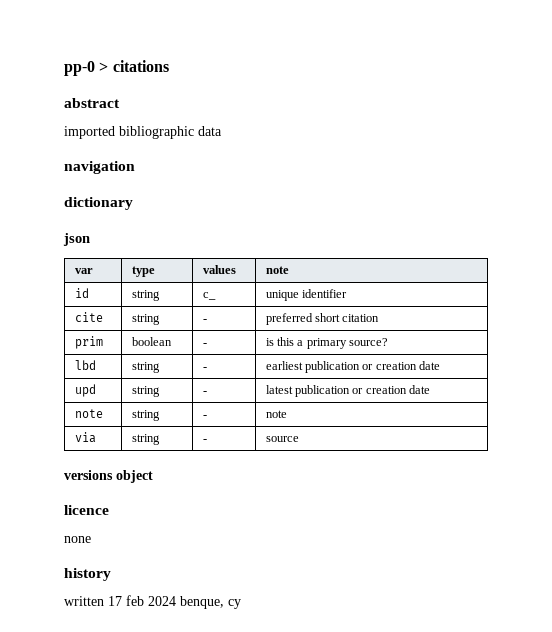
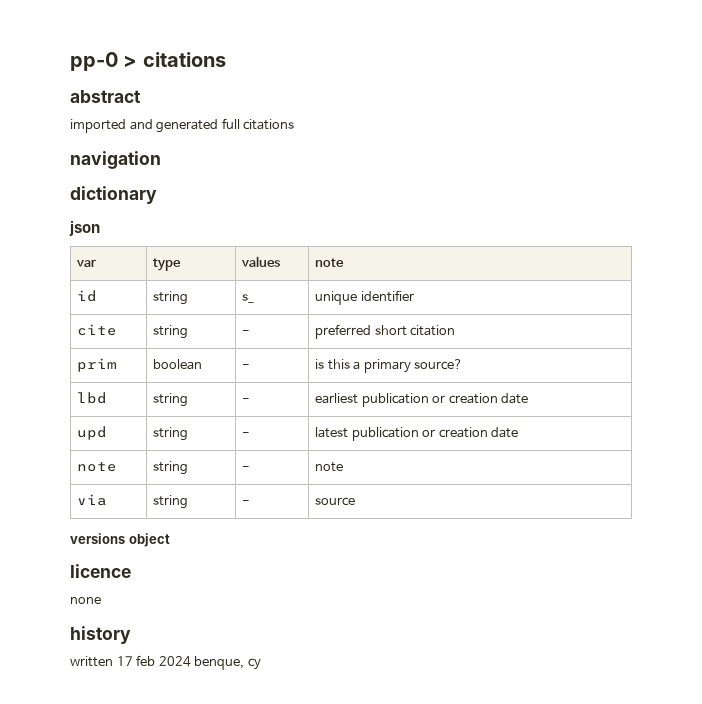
[119,126,222,139] bibliographic data -> [129,118,295,133] and generated full citations
[202,292,216,300] c_ -> [242,294,255,303] s_

